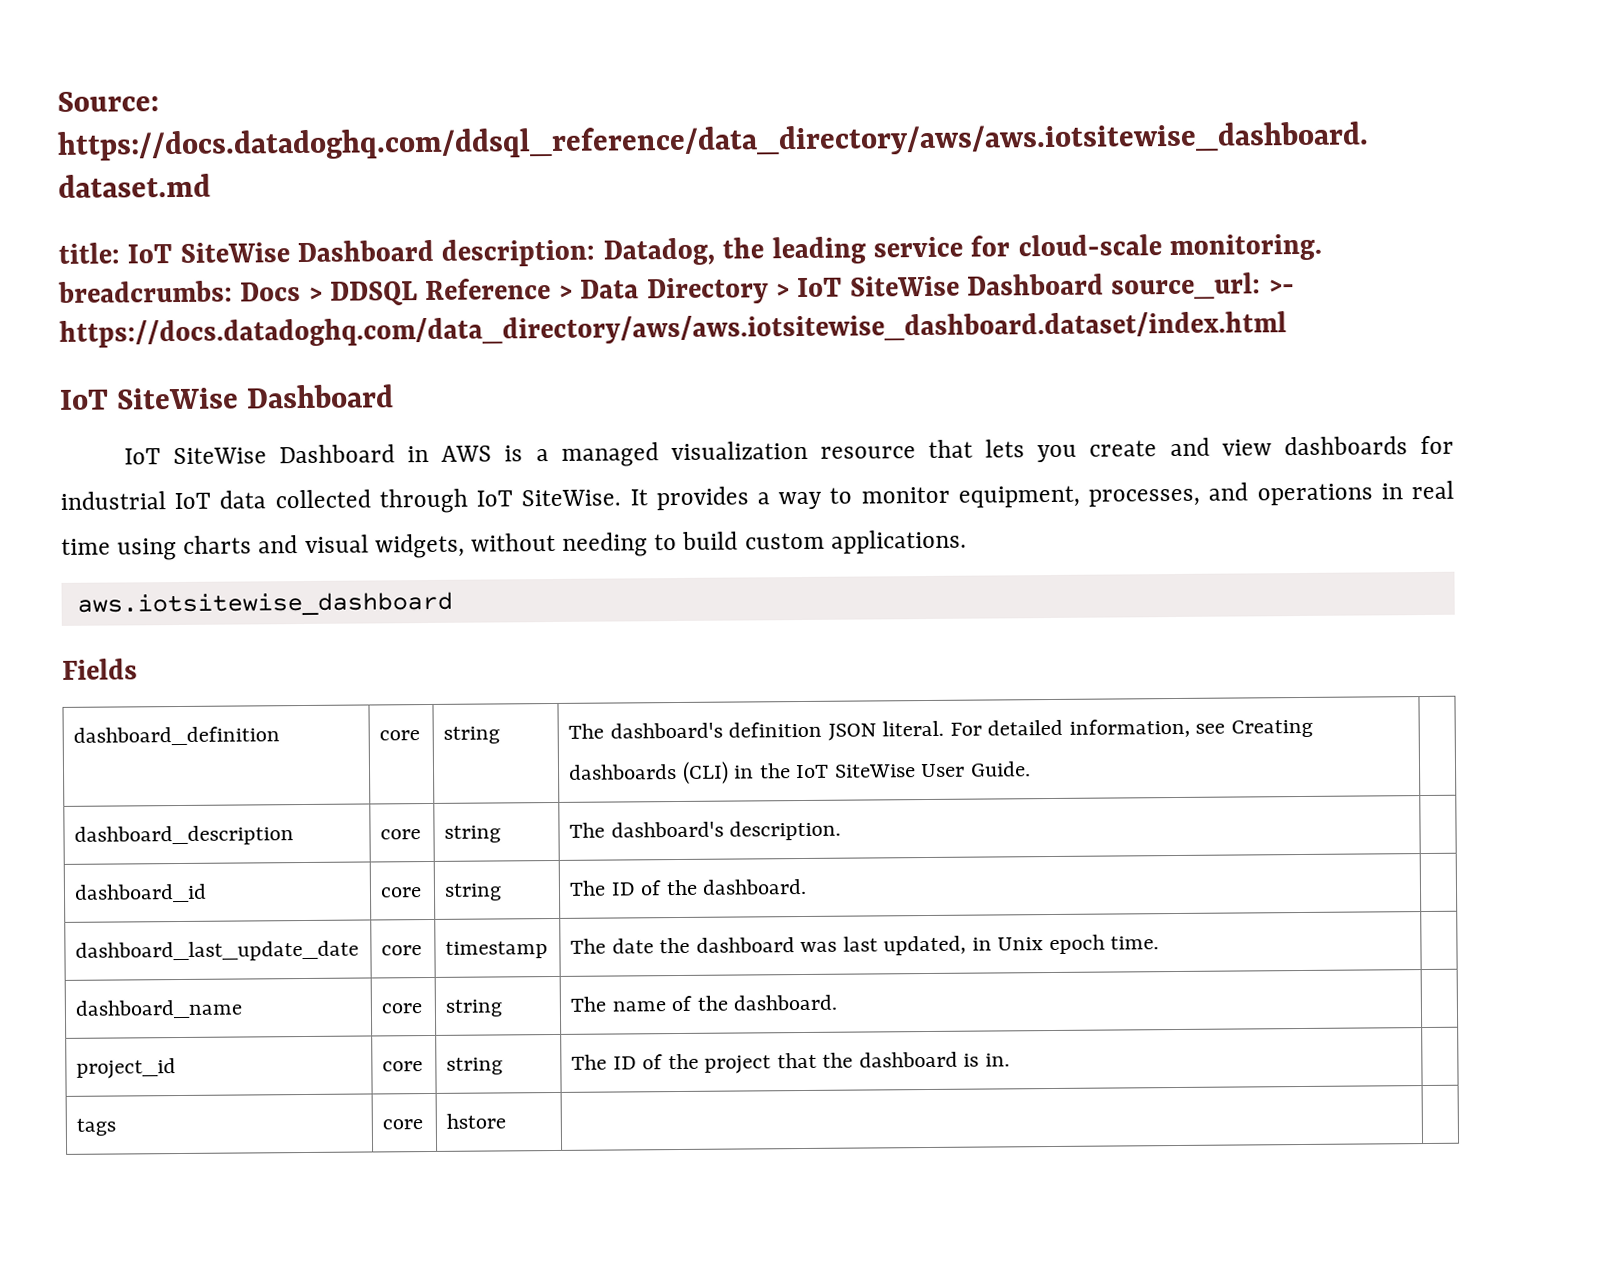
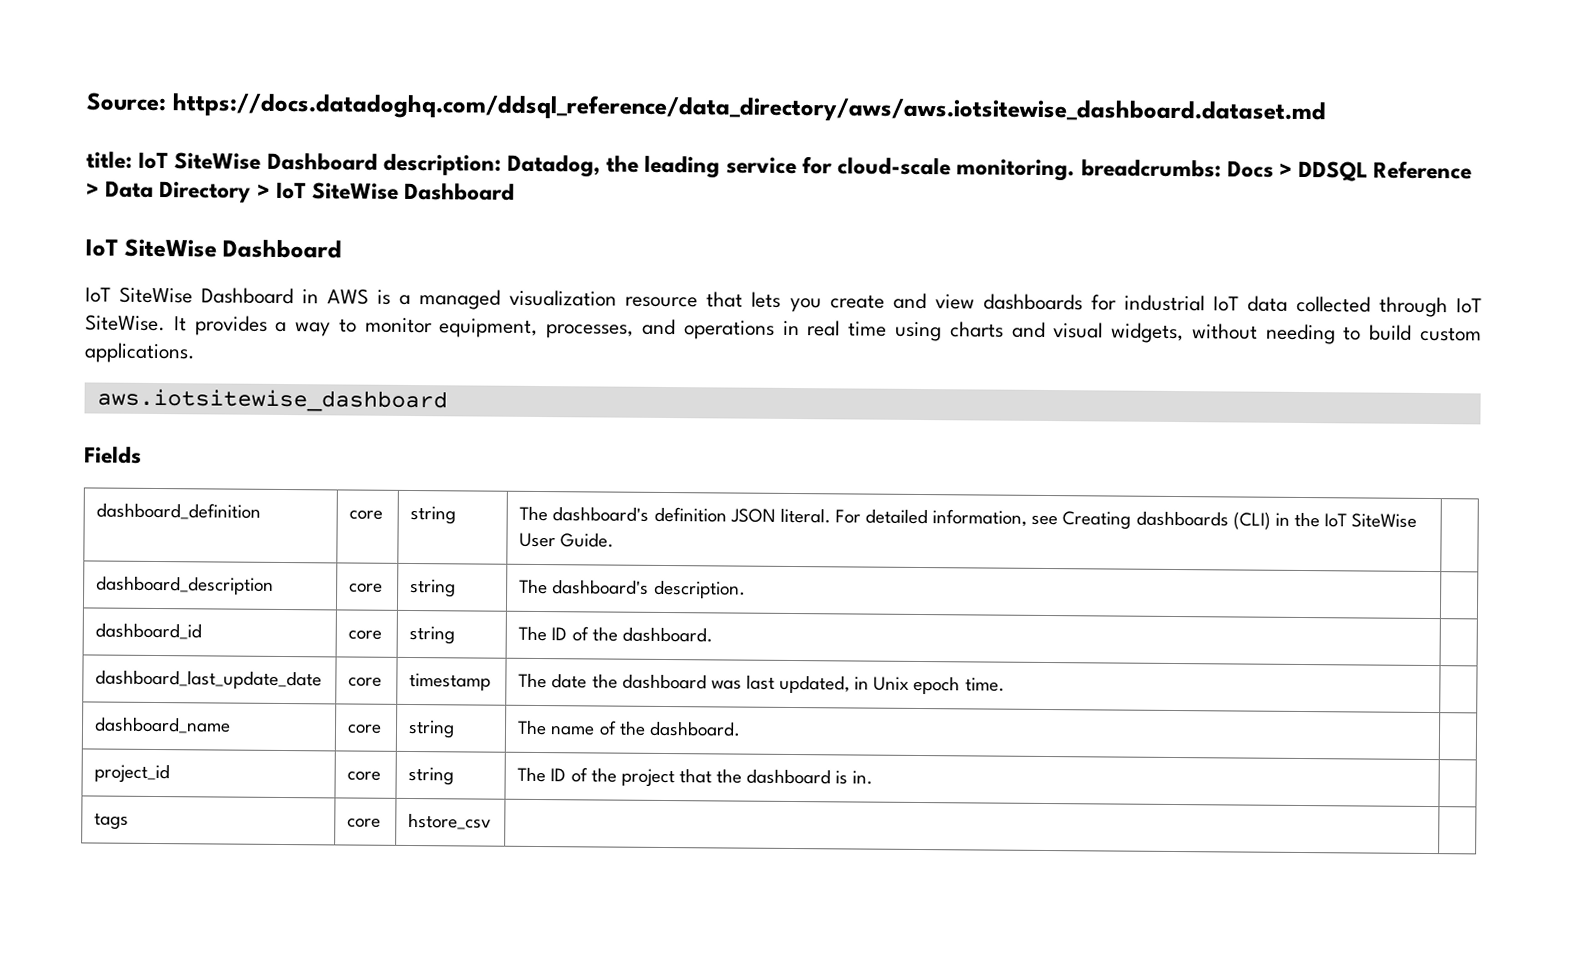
[1111,272,1295,300] [59,311,1287,348] source_url: >- https://docs.datadoghq.com/data_directory/aws/aws.iotsitewise_dashboard.dataset/index.html -> (516, 191) none
[446,1113,507,1129] hstore -> [408,812,492,830] hstore_csv

